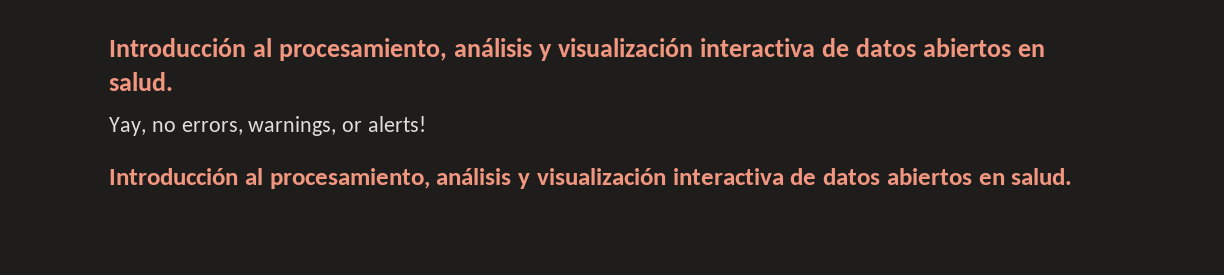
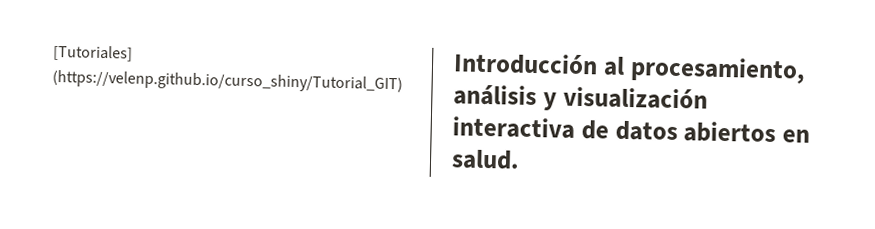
[109,38,1046,61] [109,72,173,91] [109,116,427,136] Introducción al procesamiento, análisis y visualización interactiva de datos abiertos en salud. // Yay, no errors, warnings, or alerts! -> [53,44,133,62] [52,69,403,94] [Tutoriales] (https://velenp.github.io/curso_shiny/Tutorial_GIT)

